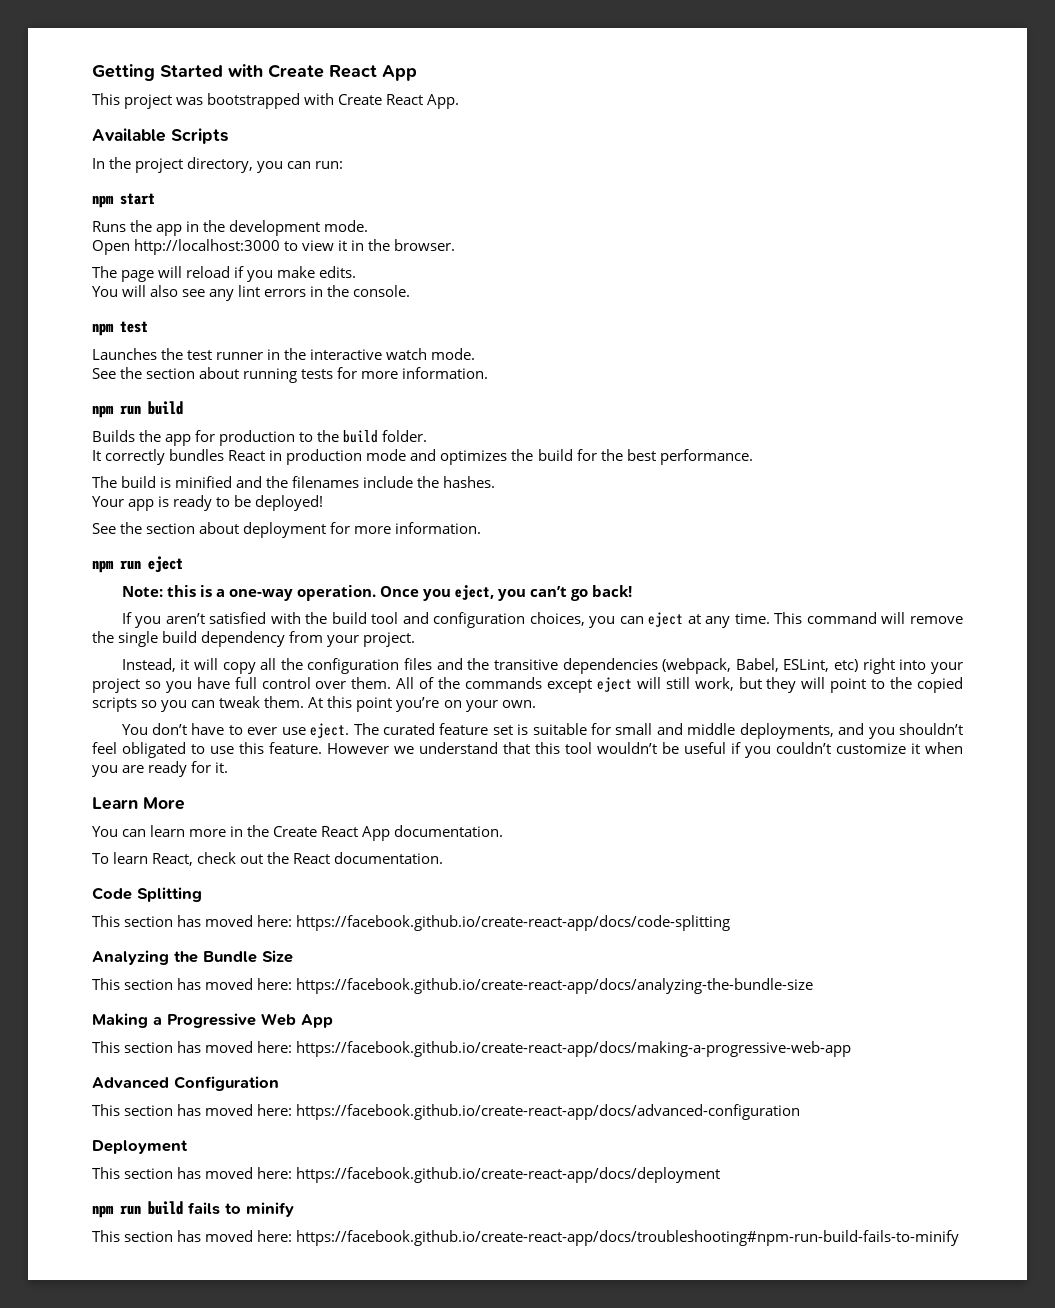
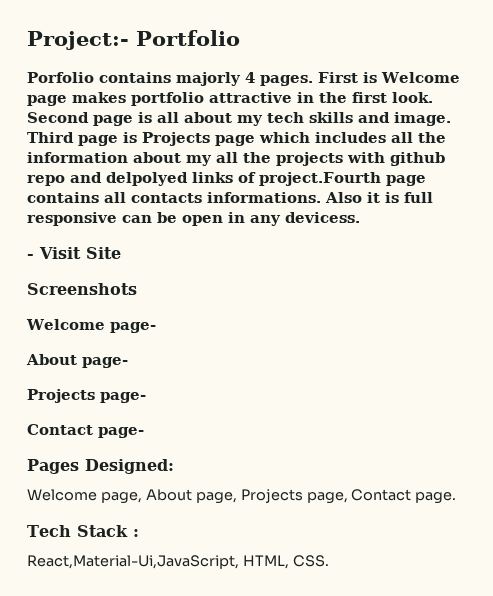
[92,64,417,81] [92,93,460,109] [92,128,228,144] [92,157,344,173] [92,193,155,208] [92,220,369,236] [92,239,456,255] [92,266,357,282] [92,285,411,301] [92,321,148,336] [92,348,476,360] [92,367,489,383] [92,401,183,418] [92,430,428,446] [92,449,753,465] [92,476,496,488] [92,495,324,511] [92,522,482,538] [92,556,183,573] [121,585,633,601] [121,612,963,628] [92,631,416,647] [121,658,964,674] [92,677,964,693] [92,696,536,712] [121,723,963,739] [92,742,963,758] [92,761,229,777] [92,797,185,810] [92,825,504,841] [92,852,444,866] [92,887,202,902] [92,915,731,931] [92,950,293,965] [92,978,814,994] [92,1013,333,1028] [92,1041,852,1057] [92,1076,279,1091] [92,1104,801,1120] [92,1140,188,1154] [92,1167,721,1183] [92,1201,294,1218] [92,1230,960,1246] Getting Started with Create React App // This project was bootstrapped with Create React App. // Available Scripts // In the project directory, you can run: // npm start // Runs the app in the development mode. // Open http://localhost:3000 to view it in the browser. // The page will reload if you make edits. // You will also see any lint errors in the console. // npm test // Launches the test runner in the interactive watch mode. // See the section about running tests for more information. // npm run build // Builds the app for production to the build folder. // It correctly bundles React in production mode and optimizes the build for the best performance. // The build is minified and the filenames include the hashes. // Your app is ready to be deployed! // See the section about deployment for more information. // npm run eject // Note: this is a one-way operation. Once you eject, you can’t go back! // If you aren’t satisfied with the build tool and configuration choices, you can eject at any time. This command will remove the single build dependency from your project. // Instead, it will copy all the configuration files and the transitive dependencies (webpack, Babel, ESLint, etc) right into your project so you have full control over them. All of the commands except eject will still work, but they will point to the copied scripts so you can tweak them. At this point you’re on your own. // You don’t have to ever use eject. The curated feature set is suitable for small and middle deployments, and you shouldn’t feel obligated to use this feature. However we understand that this tool wouldn’t be useful if you couldn’t customize it when you are ready for it. // Learn More // You can learn more in the Create React App documentation. // To learn React, check out the React documentation. // Code Splitting // This section has moved here: https://facebook.github.io/create-react-app/docs/code-splitting // Analyzing the Bundle Size // This section has moved here: https://facebook.github.io/create-react-app/docs/analyzing-the-bundle-size // Making a Progressive Web App // This section has moved here: https://facebook.github.io/create-react-app/docs/making-a-progressive-web-app // Advanced Configuration // This section has moved here: https://facebook.github.io/create-react-app/docs/advanced-configuration // Deployment // This section has moved here: https://facebook.github.io/create-react-app/docs/deployment // npm run build fails to minify // This section has moved here: https://facebook.github.io/create-react-app/docs/troubleshooting#npm-run-build-fails-to-minify -> [27,30,240,50] [27,72,460,86] [27,92,433,106] [27,112,451,126] [27,132,446,146] [27,152,445,166] [27,172,426,186] [27,192,433,203] [27,212,360,226] [27,247,121,259] [27,283,137,295] [26,319,156,333] [26,354,128,368] [27,389,146,403] [27,424,144,438] [27,459,174,474] [27,489,457,504] [27,525,139,537] [27,555,329,569] Project:- Portfolio // Porfolio contains majorly 4 pages. First is Welcome page makes portfolio attractive in the first look. Second page is all about my tech skills and image. Third page is Projects page which includes all the information about my all the projects with github repo and delpolyed links of project.Fourth page contains all contacts informations. Also it is full responsive can be open in any devicess. // - Visit Site // Screenshots // Welcome page- // About page- // Projects page- // Contact page- // Pages Designed: // Welcome page, About page, Projects page, Contact page. // Tech Stack : // React,Material-Ui,JavaScript, HTML, CSS.

